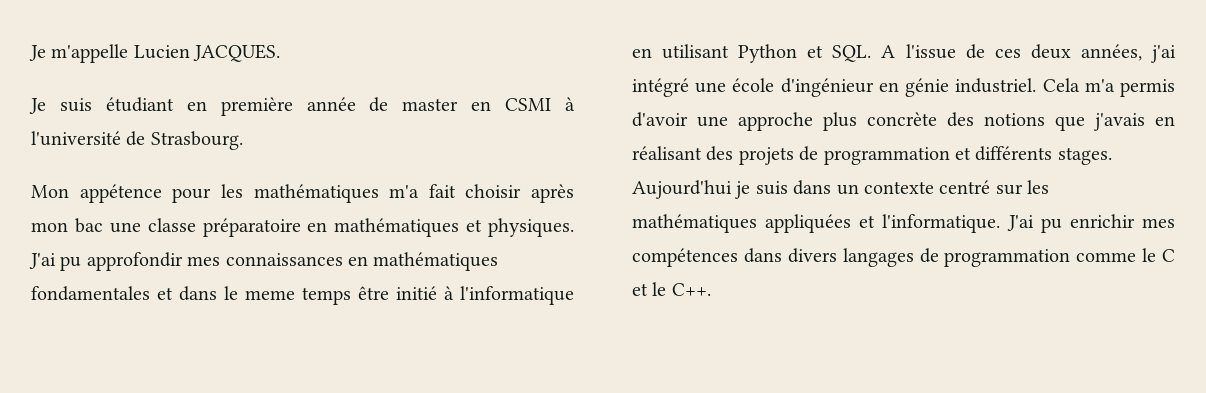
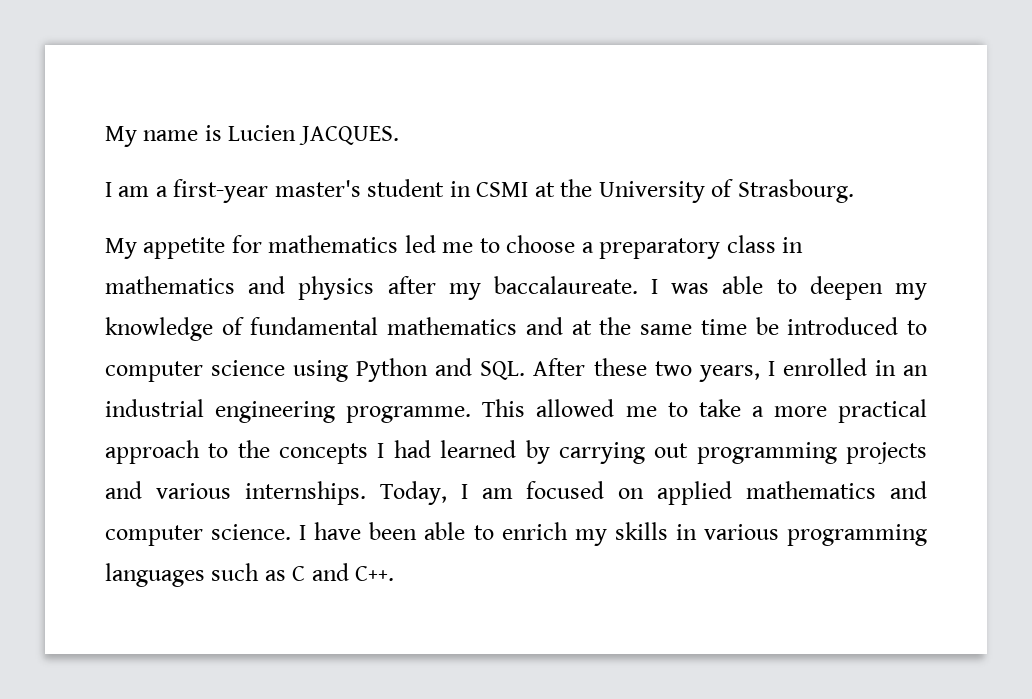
[29,44,129,63] Je m'appelle -> [105,125,222,147] My name is
[29,97,575,116] [31,131,243,150] [31,184,574,203] [31,218,574,237] [29,252,499,271] [31,286,574,305] [632,44,1177,63] [632,78,1175,97] [632,112,1175,131] [632,146,1112,165] [632,180,1050,199] [632,214,1175,233] [632,248,1175,267] [632,282,667,296] Je suis étudiant en première année de master en CSMI à l'université de Strasbourg. // Mon appétence pour les mathématiques m'a fait choisir après mon bac une classe préparatoire en mathématiques et physiques. J'ai pu approfondir mes connaissances en mathématiques fondamentales et dans le meme temps être initié à l'informatique en utilisant Python et SQL. A l'issue de ces deux années, j'ai intégré une école d'ingénieur en génie industriel. Cela m'a permis d'avoir une approche plus concrète des notions que j'avais en réalisant des projets de programmation et différents stages. Aujourd'hui je suis dans un contexte centré sur les mathématiques appliquées et l'informatique. J'ai pu enrichir mes compétences dans divers langages de programmation comme le C et le -> [105,179,854,203] [105,235,804,259] [105,276,927,300] [105,317,928,341] [105,358,929,382] [105,399,928,423] [105,440,928,464] [105,481,927,505] [105,522,927,546] [105,563,349,587] I am a first-year master's student in CSMI at the University of Strasbourg. // My appetite for mathematics led me to choose a preparatory class in mathematics and physics after my baccalaureate. I was able to deepen my knowledge of fundamental mathematics and at the same time be introduced to computer science using Python and SQL. After these two years, I enrolled in an industrial engineering programme. This allowed me to take a more practical approach to the concepts I had learned by carrying out programming projects and various internships. Today, I am focused on applied mathematics and computer science. I have been able to enrich my skills in various programming languages such as C and

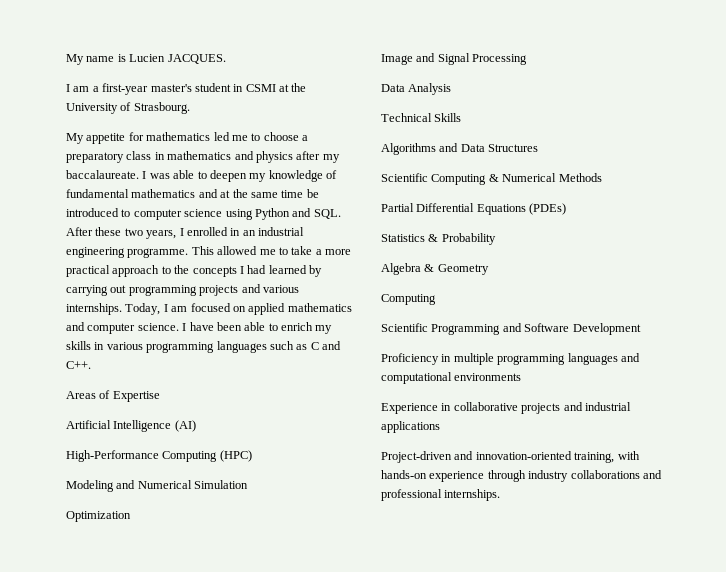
(395, 573) none -> [66,390,160,402] [66,420,196,432] [66,450,252,462] [66,480,249,492] [66,511,131,522] [381,53,528,65] [381,83,452,95] [381,113,462,122] [381,143,539,155] [381,173,602,185] [381,203,567,215] [381,233,496,245] [381,263,489,275] [381,294,436,305] [381,323,641,335] [381,353,640,365] [381,372,522,384] [381,402,631,414] [381,421,440,433] [381,451,640,463] [381,470,662,482] [381,489,501,501] // Areas of Expertise // Artificial Intelligence (AI) // High-Performance Computing (HPC) // Modeling and Numerical Simulation // Optimization // Image and Signal Processing // Data Analysis // Technical Skills // Algorithms and Data Structures // Scientific Computing & Numerical Methods // Partial Differential Equations (PDEs) // Statistics & Probability // Algebra & Geometry // Computing // Scientific Programming and Software Development // Proficiency in multiple programming languages and computational environments // Experience in collaborative projects and industrial applications // Project-driven and innovation-oriented training, with hands-on experience through industry collaborations and professional internships.

